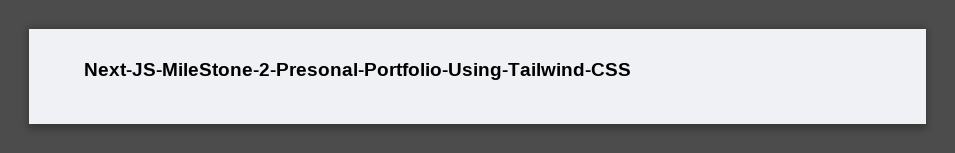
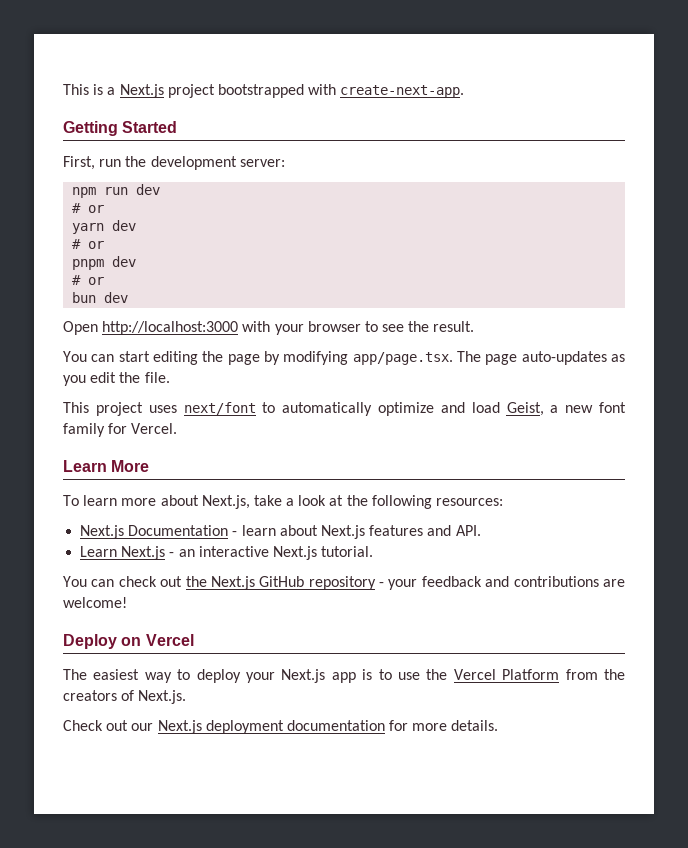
[84,63,631,80] Next-JS-MileStone-2-Presonal-Portfolio-Using-Tailwind-CSS -> [63,84,465,98] [63,121,178,136] [63,156,285,170] [72,184,161,198] [72,203,105,213] [72,220,137,234] [72,239,105,249] [72,256,137,270] [72,275,105,285] [72,292,129,303] [63,321,475,335] [63,351,625,365] [63,372,170,386] [63,402,626,416] [63,423,178,437] [63,460,150,472] [63,495,504,509] [80,525,481,539] [80,546,374,560] [63,576,625,590] [63,597,127,608] [63,634,194,649] [63,669,625,683] [63,690,187,704] [63,720,499,734] This is a Next.js project bootstrapped with create-next-app. // Getting Started // First, run the development server: // npm run dev // # or // yarn dev // # or // pnpm dev // # or // bun dev // Open http://localhost:3000 with your browser to see the result. // You can start editing the page by modifying app/page.tsx. The page auto-updates as you edit the file. // This project uses next/font to automatically optimize and load Geist, a new font family for Vercel. // Learn More // To learn more about Next.js, take a look at the following resources: // Next.js Documentation - learn about Next.js features and API. // Learn Next.js - an interactive Next.js tutorial. // You can check out the Next.js GitHub repository - your feedback and contributions are welcome! // Deploy on Vercel // The easiest way to deploy your Next.js app is to use the Vercel Platform from the creators of Next.js. // Check out our Next.js deployment documentation for more details.

